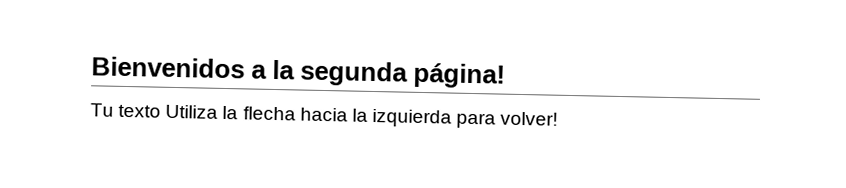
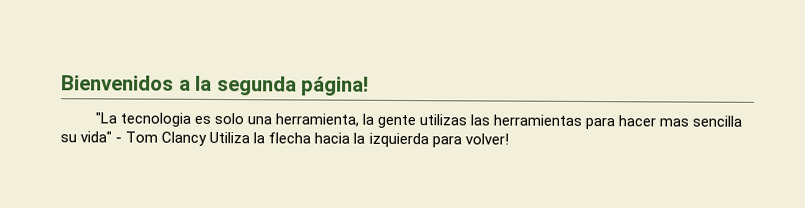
[90,103,162,118] Tu texto -> [94,112,743,130] [60,131,208,146] "La tecnologia es solo una herramienta, la gente utilizas las herramientas para hacer mas sencilla su vida" - Tom Clancy

